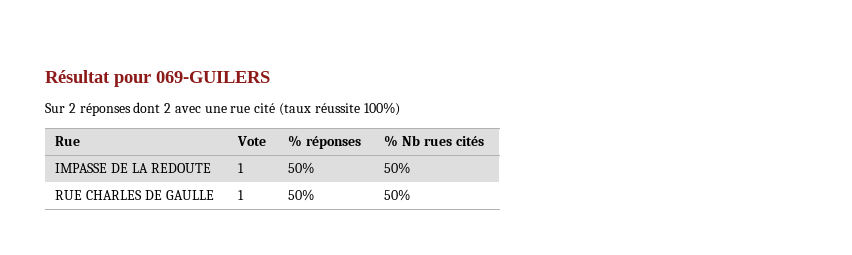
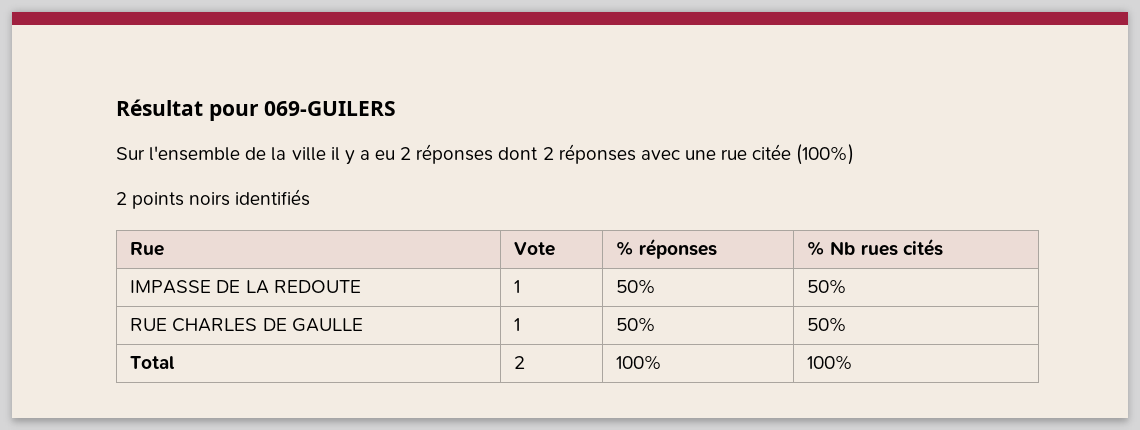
(65, 108) none -> [149,146,396,165] l'ensemble de la ville il y a eu
(172, 108) none -> [558,144,636,164] réponses
[254,102,400,116] cité (taux réussite 100%) -> [752,144,855,165] [116,189,311,209] citée (100%) // 2 points noirs identifiés
(411, 195) none -> [130,356,176,369] [514,356,526,369] [616,355,663,370] [807,355,854,370] // Total | 2 | 100% | 100%

